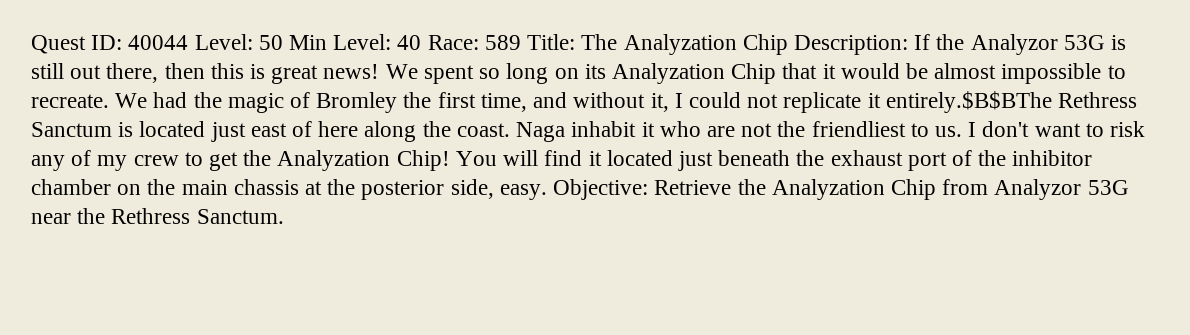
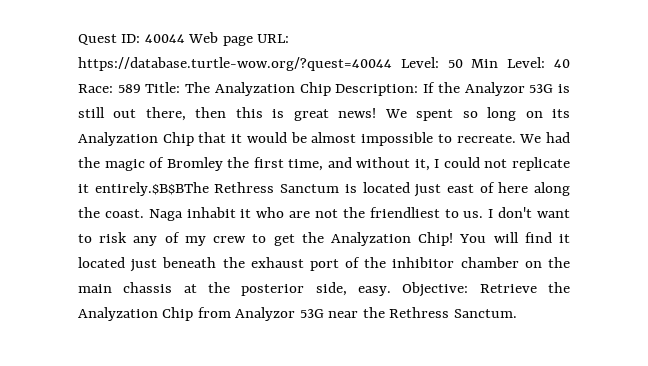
(189, 42) none -> [188,32,290,46] [78,57,392,71] Web page URL: https://database.turtle-wow.org/?quest=40044

